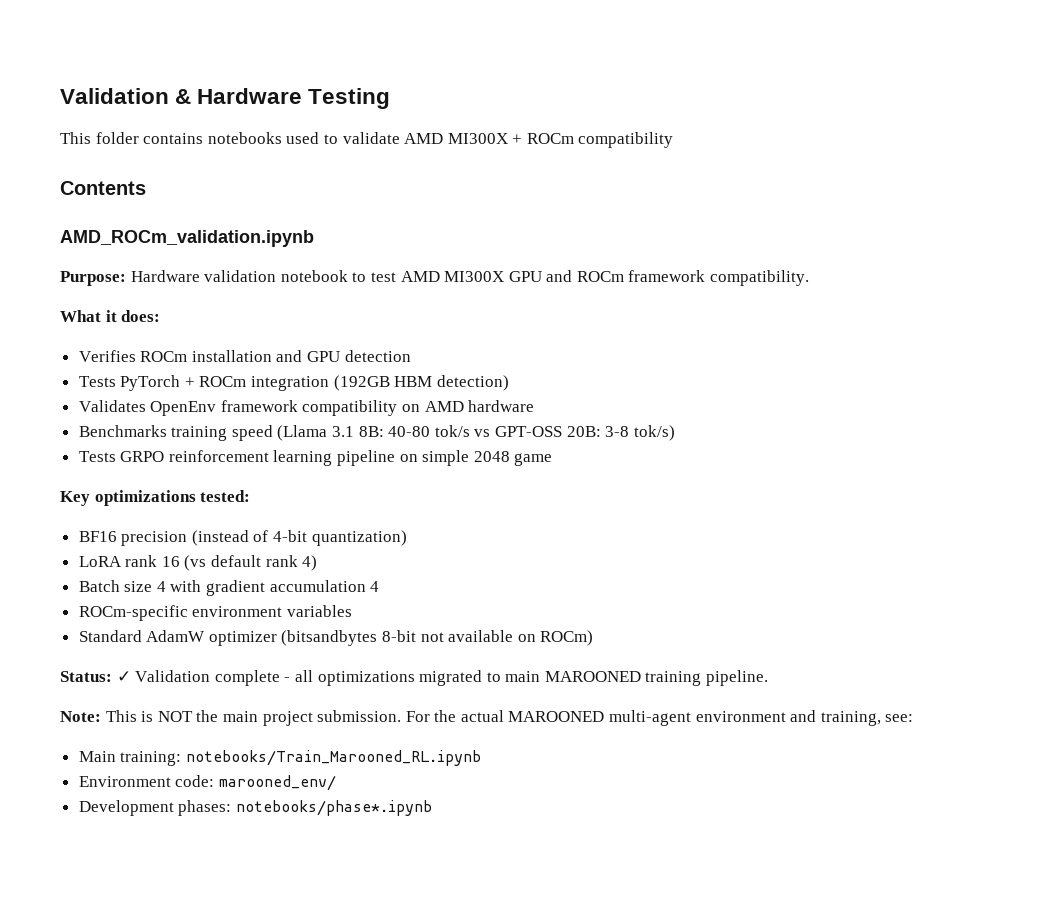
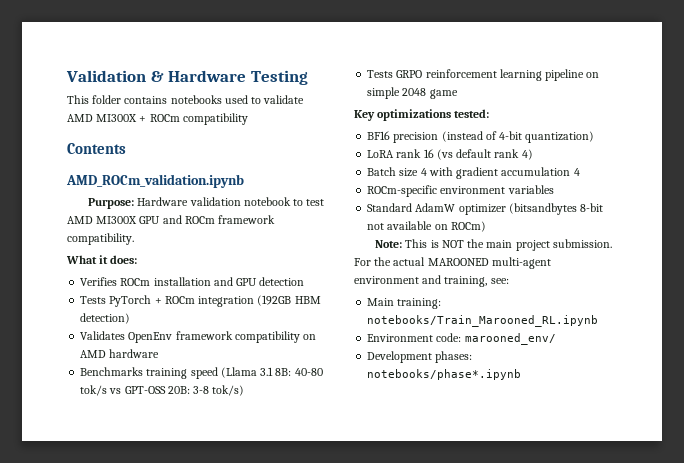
[60,670,769,686] // Status: ✓ Validation complete - all optimizations migrated to main MAROONED training pipeline. -> (486, 226) none

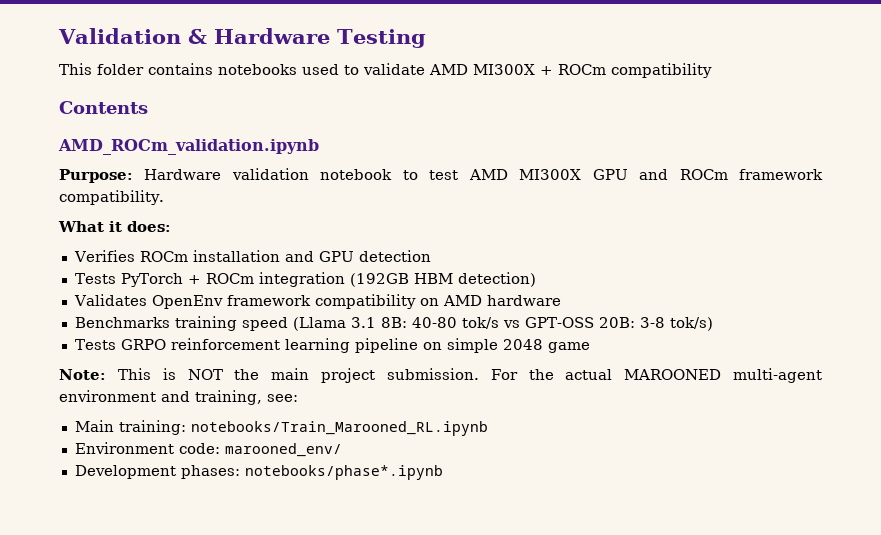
[354,109,490,121] [367,131,595,143] [367,149,533,160] [367,167,580,179] [367,185,554,197] [367,203,604,215] [367,221,486,232] // Key optimizations tested: // BF16 precision (instead of 4-bit quantization) // LoRA rank 16 (vs default rank 4) // Batch size 4 with gradient accumulation 4 // ROCm-specific environment variables // Standard AdamW optimizer (bitsandbytes 8-bit not available on ROCm) -> (590, 347) none

